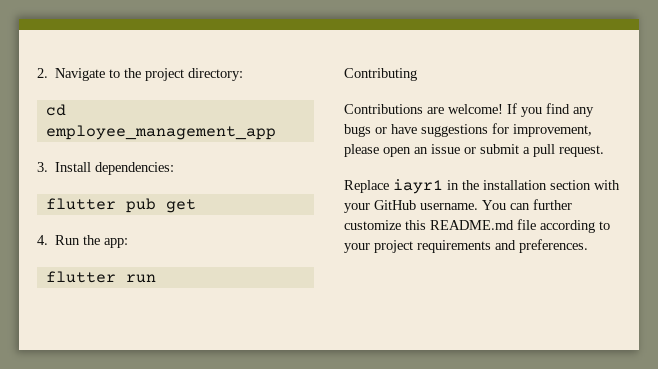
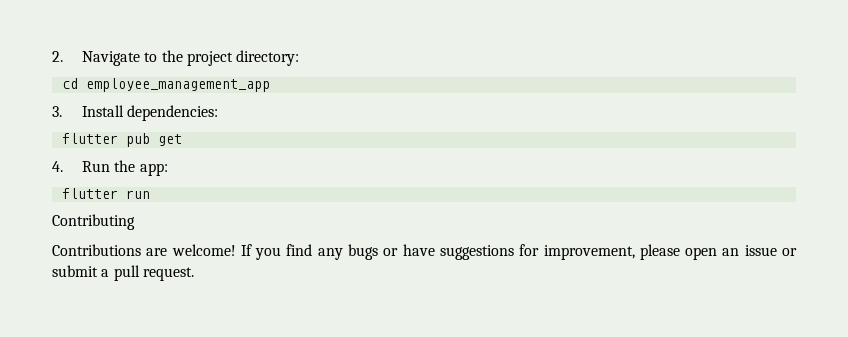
[344,179,620,194] [344,199,572,213] [344,219,610,233] [344,239,588,253] // Replace iayr1 in the installation section with your GitHub username. You can further customize this README.md file according to your project requirements and preferences. -> (194, 274) none

